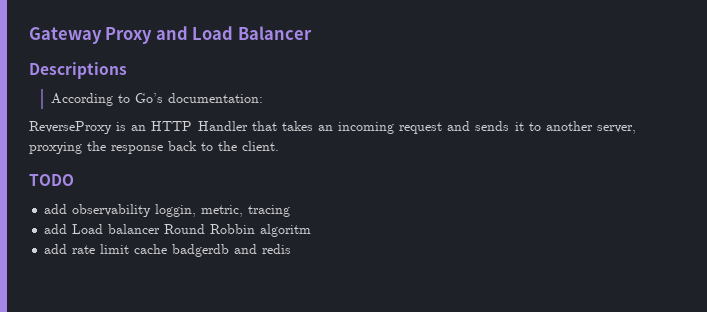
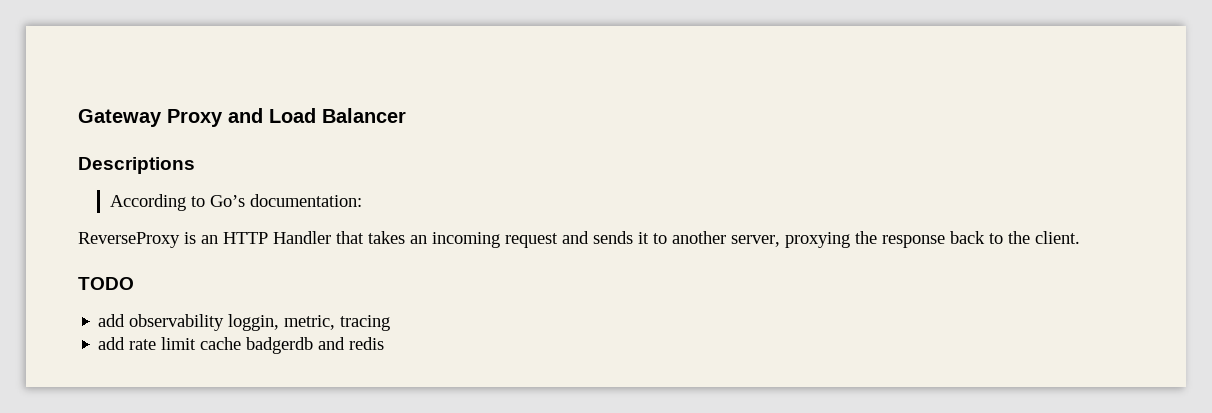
[44,224,312,237] // add Load balancer Round Robbin algoritm -> (391, 323) none

